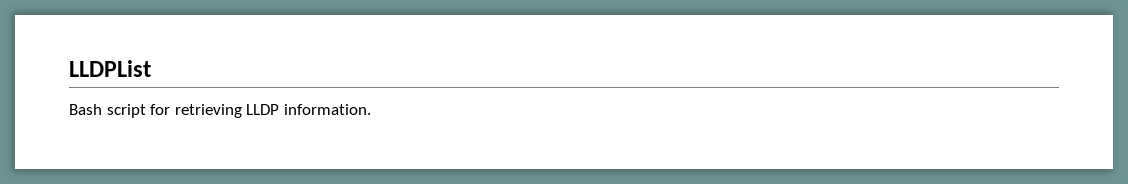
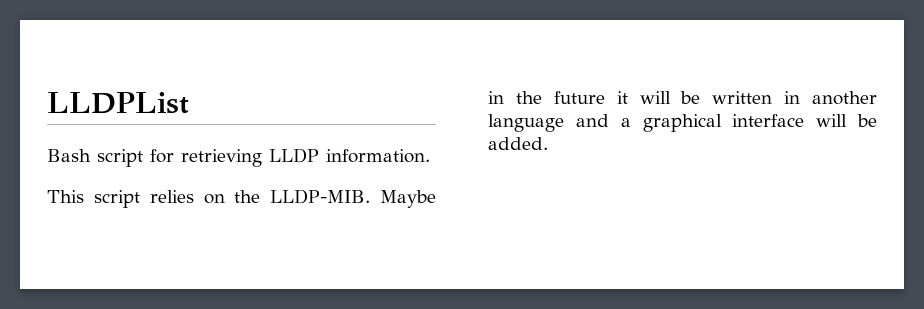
(371, 109) none -> [47,189,437,208] [488,91,877,105] [488,114,877,132] [488,137,548,150] // This script relies on the LLDP-MIB. Maybe in the future it will be written in another language and a graphical interface will be added.

